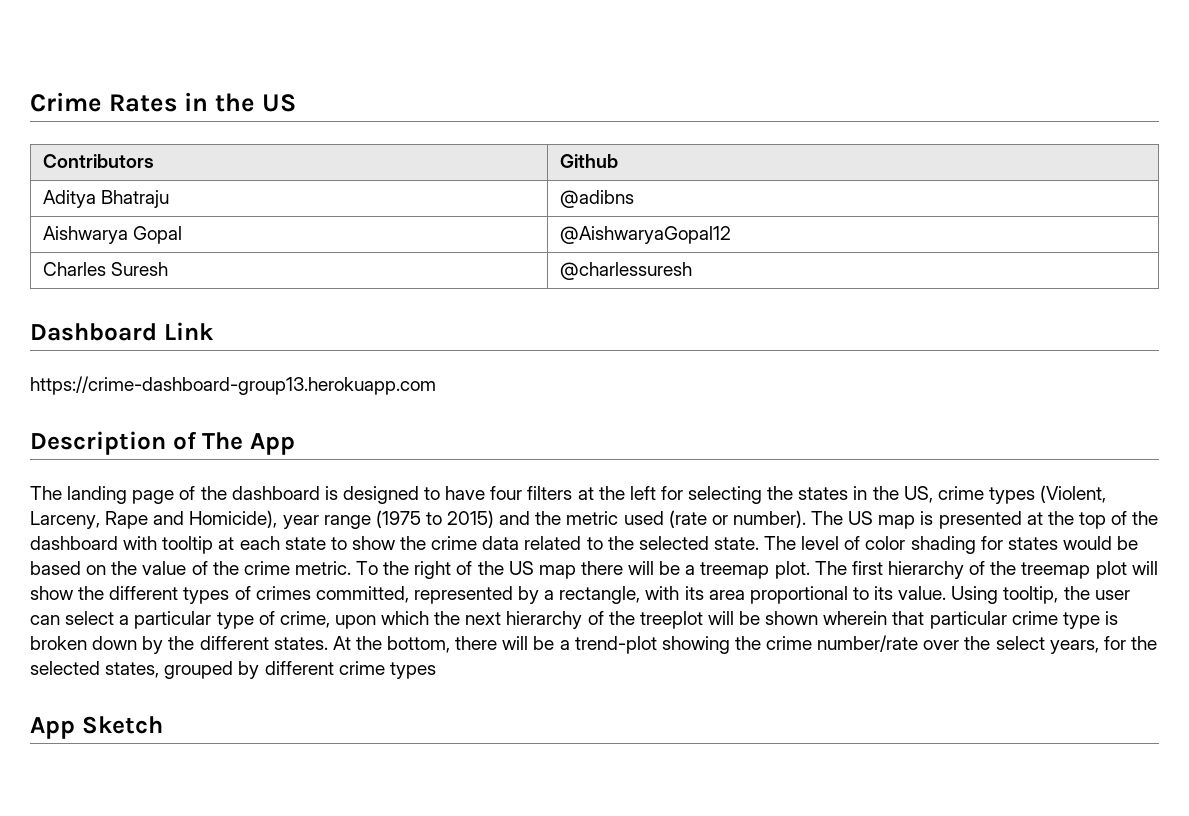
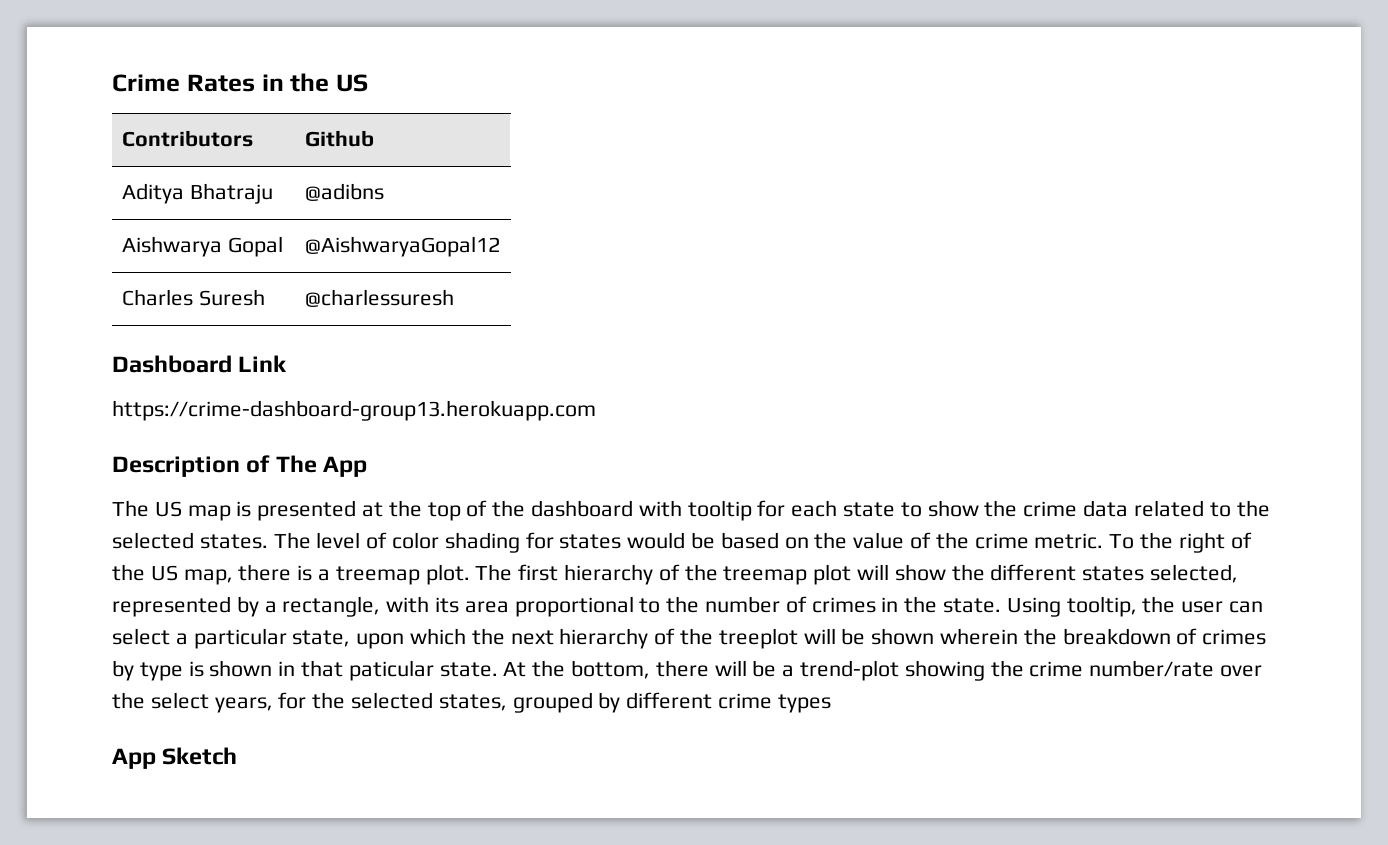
[67,485,1107,504] [30,510,844,529] landing page of the dashboard is designed to have four filters at the left for selecting the states in the US, crime types (Violent, Larceny, Rape and Homicide), year range (1975 to 2015) and the metric used (rate or number). The -> (149, 508) none
[218,537,235,550] at -> [757,500,786,517] for
[713,537,759,550] state. -> [199,534,268,549] states.
[538,561,681,579] map there will be -> [183,564,313,585] map, there is
[183,586,409,604] types of crimes committed, -> [1082,564,1239,583] states selected,
[874,586,947,600] its value. -> [666,596,1002,613] the number of crimes in the state.
[216,611,330,629] type of crime, -> [292,630,351,647] state,
[892,611,1118,629] [30,636,328,654] that particular crime type is broken down by the different states. -> [1023,628,1267,645] [112,660,498,681] the breakdown of crimes by type is shown in that paticular state.

